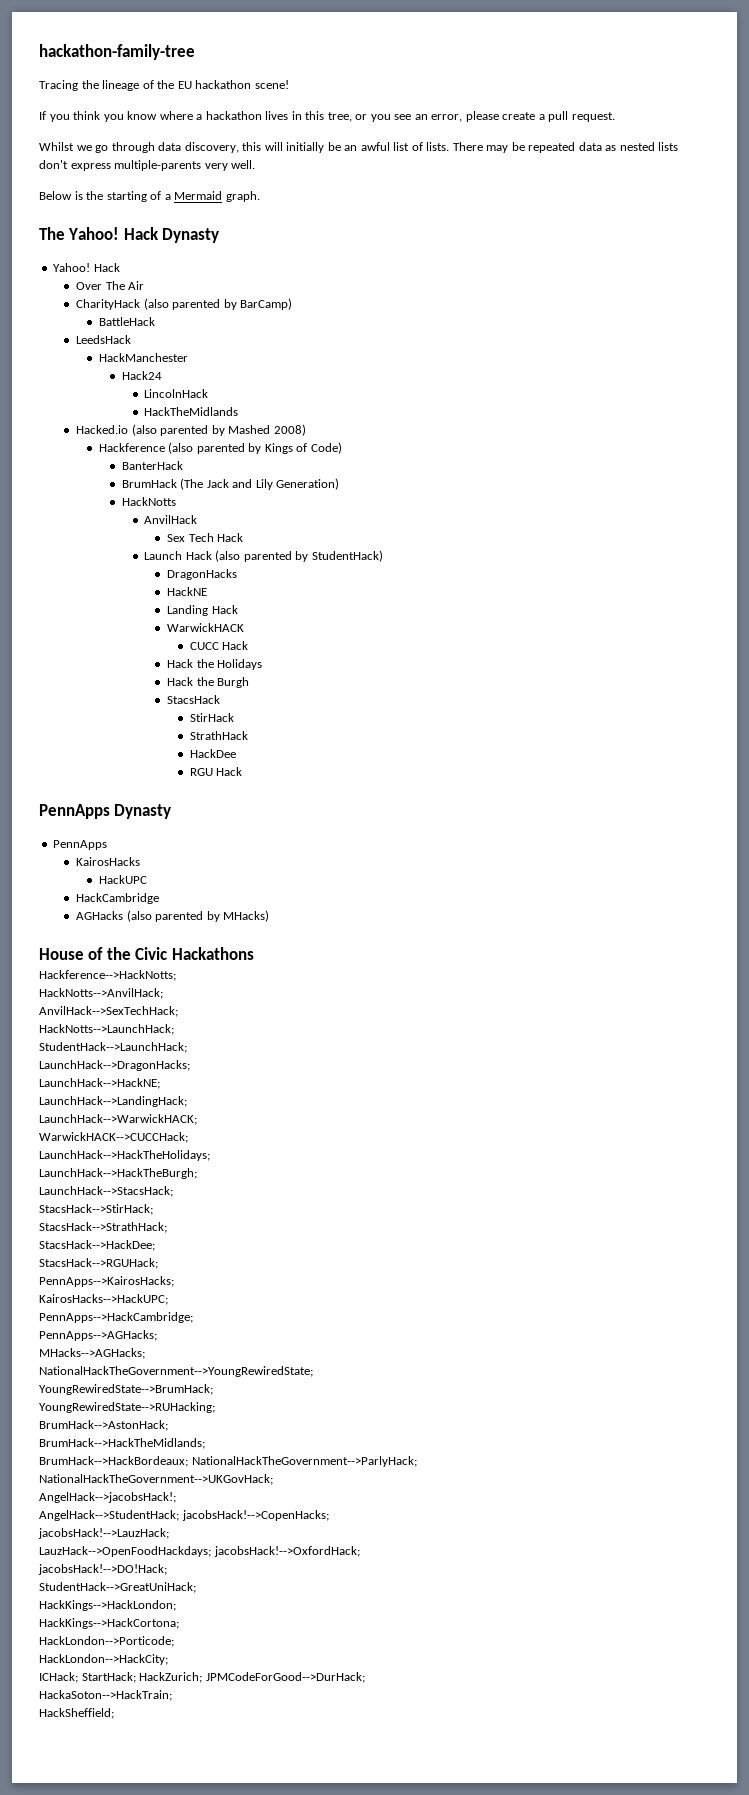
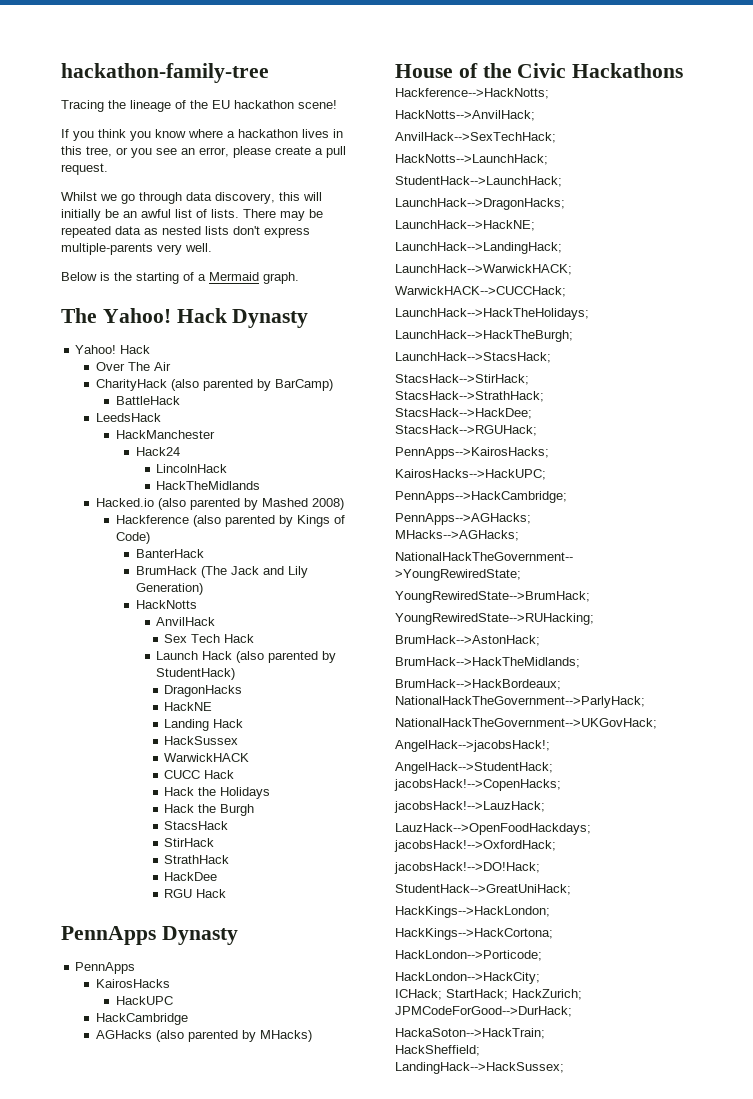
(238, 609) none -> [164,736,239,745] // HackSussex
(114, 1713) none -> [395,1062,564,1074] // LandingHack-->HackSussex;

